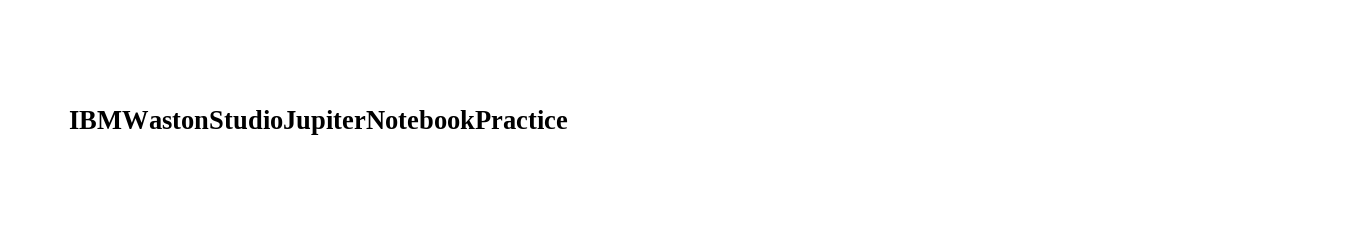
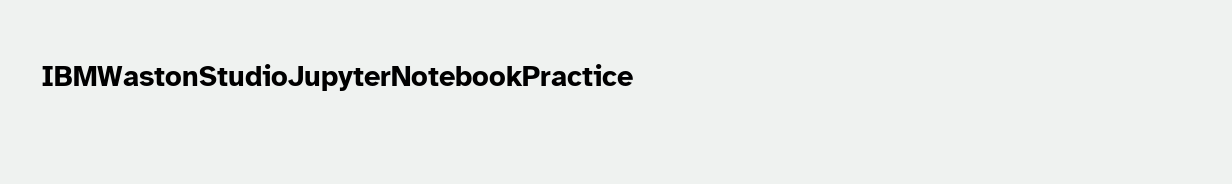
[69,110,568,135] IBMWastonStudioJupiterNotebookPractice -> [41,64,633,91] IBMWastonStudioJupyterNotebookPractice

